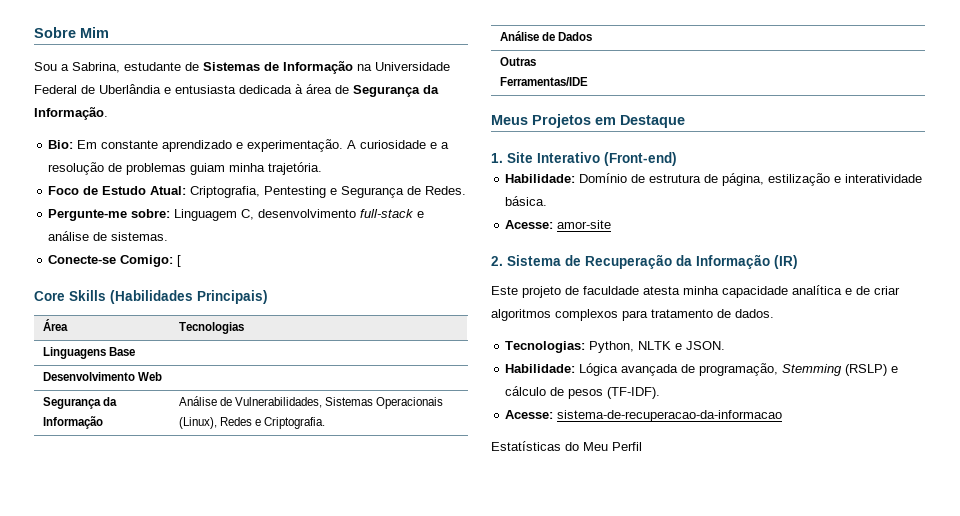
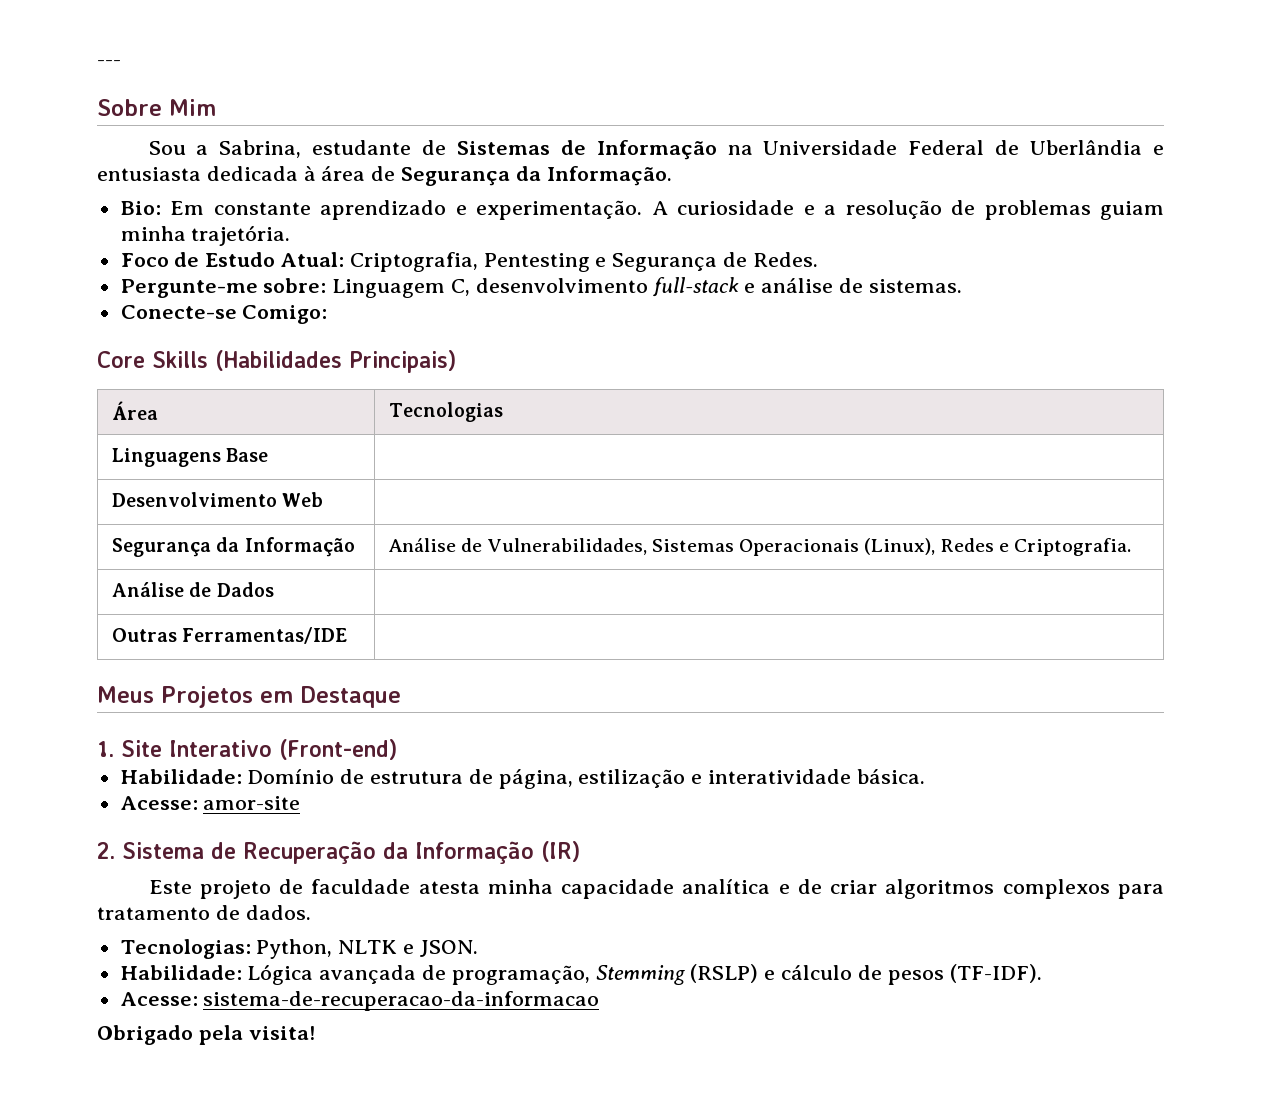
(34, 32) none -> [97,60,121,66] --- //
[177,255,182,267] [ -> (328, 314) none
[491,441,642,451] Estatísticas do Meu Perfil -> [97,1025,315,1045] Obrigado pela visita!

